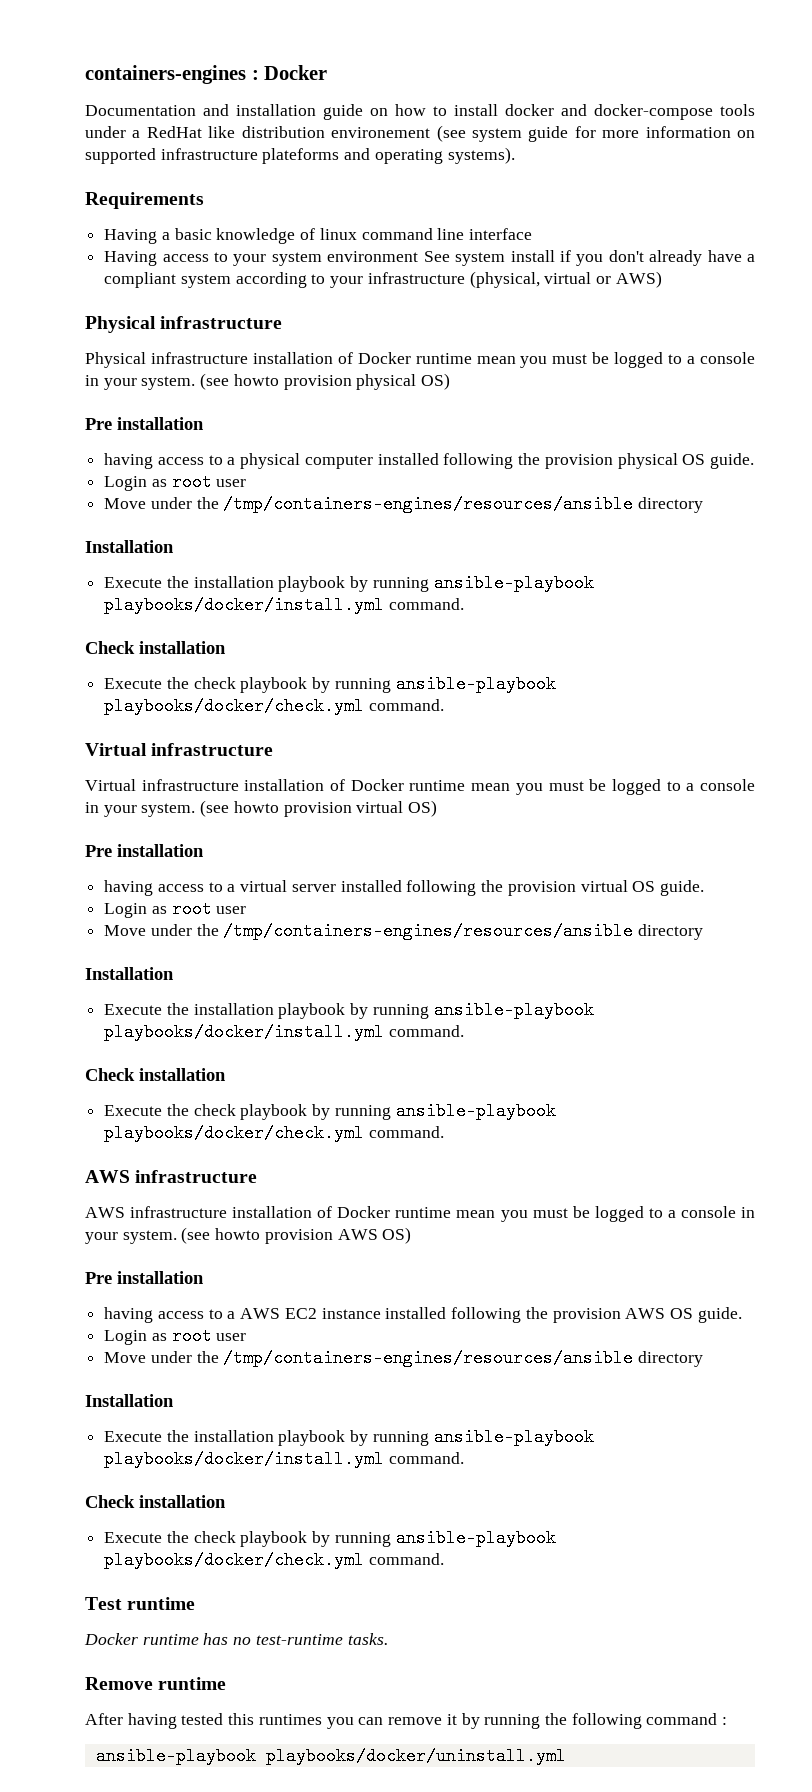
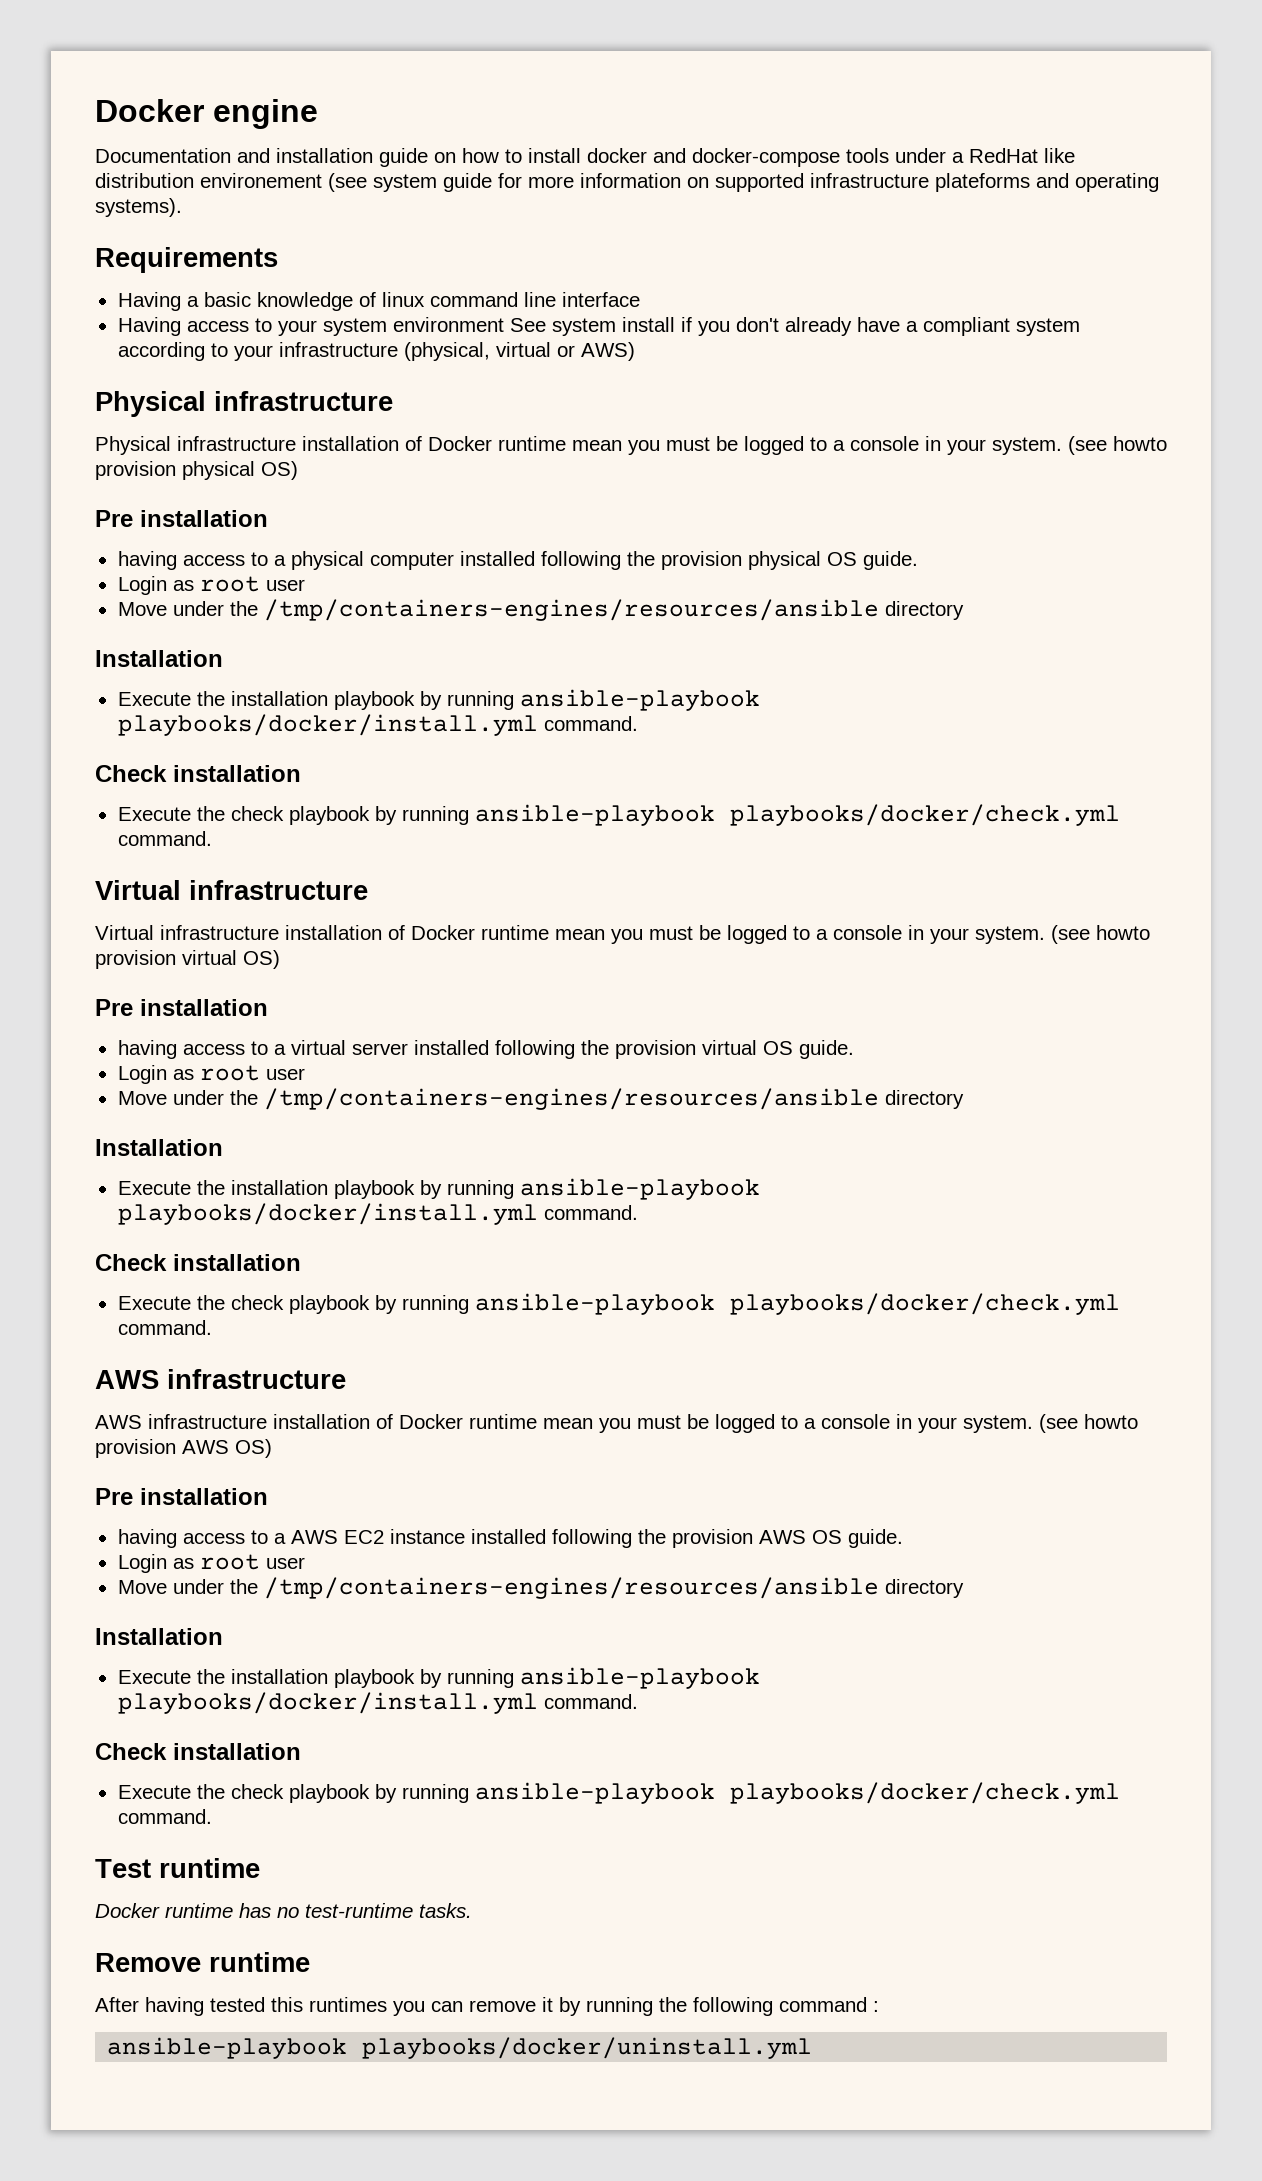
[85,65,328,84] containers-engines : Docker -> [95,99,318,129] Docker engine

